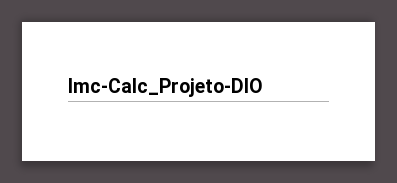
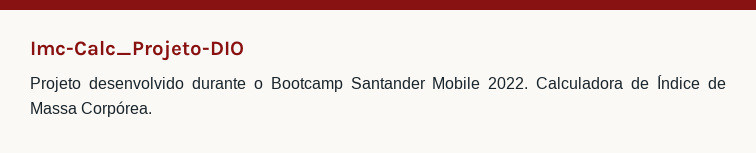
(263, 87) none -> [30,75,726,92] [30,101,153,117] // Projeto desenvolvido durante o Bootcamp Santander Mobile 2022. Calculadora de Índice de Massa Corpórea.

